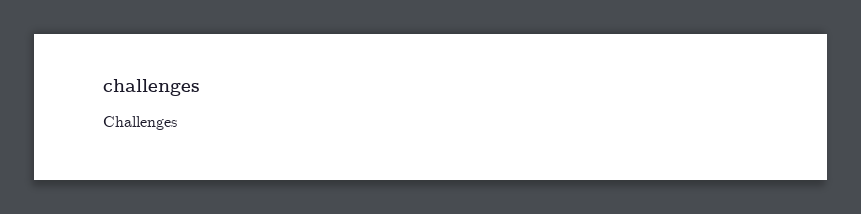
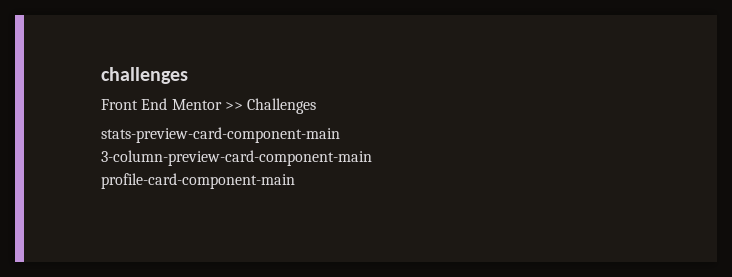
[103,116,177,130] Challenges -> [101,98,317,114] [101,127,340,143] [101,150,372,166] [101,173,295,189] Front End Mentor >> Challenges // stats-preview-card-component-main // 3-column-preview-card-component-main // profile-card-component-main

